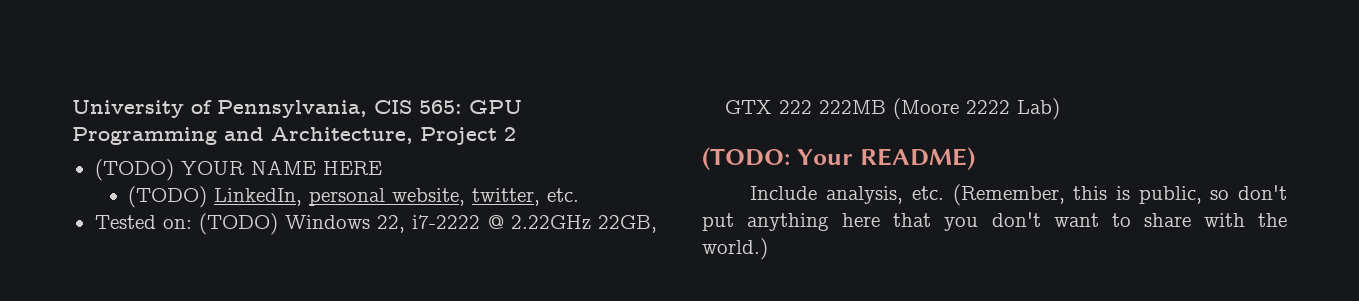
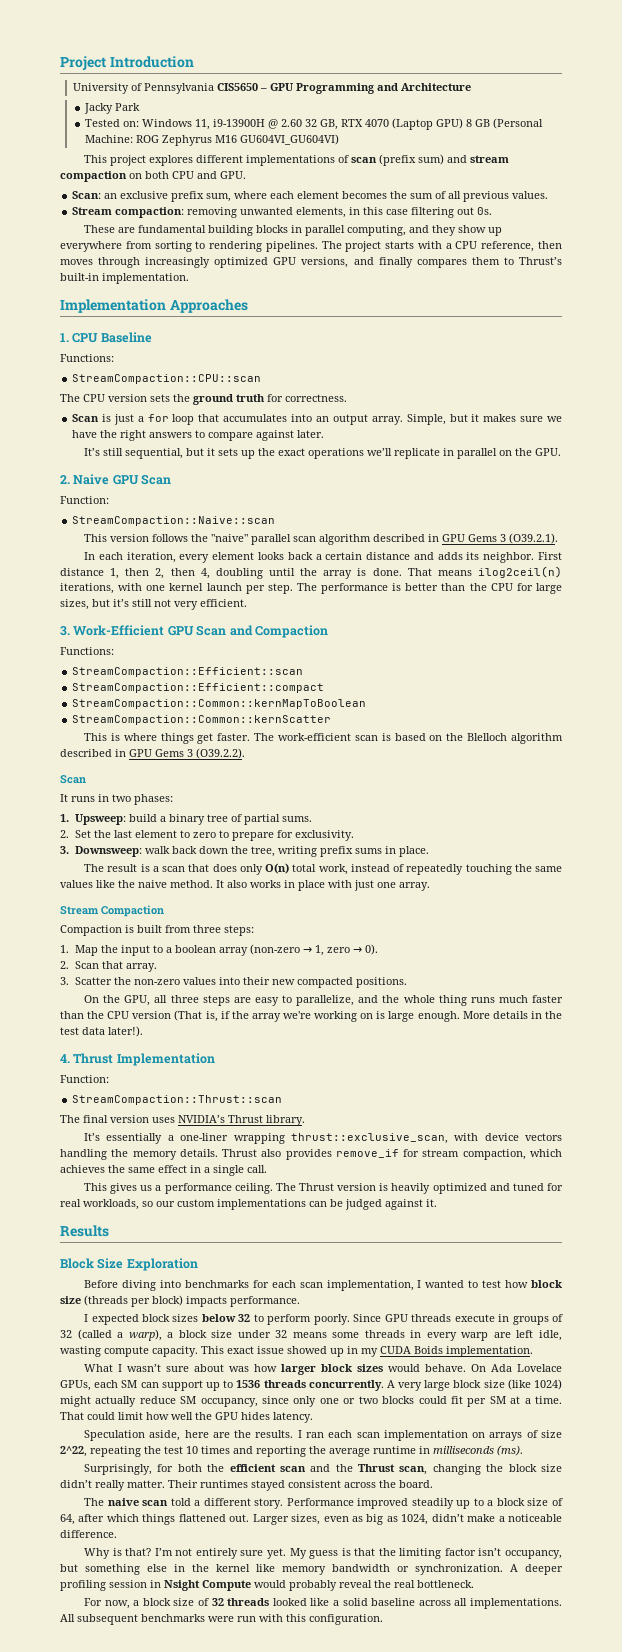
[72,100,522,118] [72,127,516,145] [94,159,382,181] [128,186,580,208] [94,213,657,235] [724,98,1060,120] [702,147,975,171] [750,184,1287,206] [702,212,1287,231] [702,238,768,260] University of Pennsylvania, CIS 565: GPU Programming and Architecture, Project 2 // (TODO) YOUR NAME HERE // (TODO) LinkedIn, personal website, twitter, etc. // Tested on: (TODO) Windows 22, i7-2222 @ 2.22GHz 22GB, GTX 222 222MB (Moore 2222 Lab) // (TODO: Your README) // Include analysis, etc. (Remember, this is public, so don't put anything here that you don't want to share with the world.) -> [60,56,194,70] [73,83,472,94] [84,103,141,114] [85,118,544,130] [85,134,340,146] [84,154,510,166] [60,171,246,182] [72,191,549,202] [72,207,493,218] [84,225,503,236] [60,241,562,252] [60,257,562,268] [60,273,189,284] [60,299,248,313] [60,332,152,343] [60,354,114,362] [72,374,262,384] [60,394,347,405] [72,414,562,425] [72,430,325,441] [84,448,562,459] [60,474,172,485] [60,496,109,504] [72,516,276,526] [84,533,559,545] [84,552,563,563] [60,566,563,579] [60,583,562,594] [60,599,247,610] [60,625,328,638] [60,647,114,655] [72,667,304,677] [72,683,325,693] [72,699,367,709] [72,715,332,725] [84,733,563,744] [60,748,245,759] [60,775,86,784] [60,794,173,805] [60,814,312,825] [60,830,354,841] [60,846,429,857] [84,863,563,875] [60,880,430,891] [60,905,164,917] [60,925,254,936] [60,944,378,956] [60,961,157,972] [60,977,407,988] [84,995,564,1006] [60,1010,562,1022] [60,1026,143,1037] [60,1053,215,1066] [60,1075,109,1083] [72,1095,283,1105] [60,1115,305,1126] [84,1133,562,1144] [60,1149,562,1160] [60,1165,267,1176] [84,1183,563,1194] [60,1199,437,1210] [60,1225,109,1237] [60,1258,198,1271] [84,1280,562,1291] [60,1295,300,1307] [84,1314,563,1325] [60,1329,562,1341] [60,1346,533,1357] [84,1364,563,1375] [60,1379,562,1391] [60,1396,563,1407] [60,1412,313,1423] [84,1430,562,1441] [60,1445,523,1457] [84,1464,562,1475] [60,1480,433,1491] [84,1498,563,1509] [60,1514,562,1525] [60,1530,117,1538] [84,1548,563,1559] [60,1564,563,1575] [60,1580,474,1591] [84,1598,562,1609] [60,1614,383,1625] Project Introduction // University of Pennsylvania CIS5650 – GPU Programming and Architecture // Jacky Park // Tested on: Windows 11, i9-13900H @ 2.60 32 GB, RTX 4070 (Laptop GPU) 8 GB (Personal Machine: ROG Zephyrus M16 GU604VI_GU604VI) // This project explores different implementations of scan (prefix sum) and stream compaction on both CPU and GPU. // Scan: an exclusive prefix sum, where each element becomes the sum of all previous values. // Stream compaction: removing unwanted elements, in this case filtering out 0s. // These are fundamental building blocks in parallel computing, and they show up everywhere from sorting to rendering pipelines. The project starts with a CPU reference, then moves through increasingly optimized GPU versions, and finally compares them to Thrust’s built-in implementation. // Implementation Approaches // 1. CPU Baseline // Functions: // StreamCompaction::CPU::scan // The CPU version sets the ground truth for correctness. // Scan is just a for loop that accumulates into an output array. Simple, but it makes sure we have the right answers to compare against later. // It’s still sequential, but it sets up the exact operations we’ll replicate in parallel on the GPU. // 2. Naive GPU Scan // Function: // StreamCompaction::Naive::scan // This version follows the "naive" parallel scan algorithm described in GPU Gems 3 (O39.2.1). // In each iteration, every element looks back a certain distance and adds its neighbor. First distance 1, then 2, then 4, doubling until the array is done. That means ilog2ceil(n) iterations, with one kernel launch per step. The performance is better than the CPU for large sizes, but it’s still not very efficient. // 3. Work-Efficient GPU Scan and Compaction // Functions: // StreamCompaction::Efficient::scan // StreamCompaction::Efficient::compact // StreamCompaction::Common::kernMapToBoolean // StreamCompaction::Common::kernScatter // This is where things get faster. The work-efficient scan is based on the Blelloch algorithm described in GPU Gems 3 (O39.2.2). // Scan // It runs in two phases: // 1. Upsweep: build a binary tree of partial sums. // 2. Set the last element to zero to prepare for exclusivity. // 3. Downsweep: walk back down the tree, writing prefix sums in place. // The result is a scan that does only O(n) total work, instead of repeatedly touching the same values like the naive method. It also works in place with just one array. // Stream Compaction // Compaction is built from three steps: // 1. Map the input to a boolean array (non-zero → 1, zero → 0). // 2. Scan that array. // 3. Scatter the non-zero values into their new compacted positions. // On the GPU, all three steps are easy to parallelize, and the whole thing runs much faster than the CPU version (That is, if the array we're working on is large enough. More details in the test data later!). // 4. Thrust Implementation // Function: // StreamCompaction::Thrust::scan // The final version uses NVIDIA’s Thrust library. // It’s essentially a one-liner wrapping thrust::exclusive_scan, with device vectors handling the memory details. Thrust also provides remove_if for stream compaction, which achieves the same effect in a single call. // This gives us a performance ceiling. The Thrust version is heavily optimized and tuned for real workloads, so our custom implementations can be judged against it. // Results // Block Size Exploration // Before diving into benchmarks for each scan implementation, I wanted to test how block size (threads per block) impacts performance. // I expected block sizes below 32 to perform poorly. Since GPU threads execute in groups of 32 (called a warp), a block size under 32 means some threads in every warp are left idle, wasting compute capacity. This exact issue showed up in my CUDA Boids implementation. // What I wasn’t sure about was how larger block sizes would behave. On Ada Lovelace GPUs, each SM can support up to 1536 threads concurrently. A very large block size (like 1024) might actually reduce SM occupancy, since only one or two blocks could fit per SM at a time. That could limit how well the GPU hides latency. // Speculation aside, here are the results. I ran each scan implementation on arrays of size 2^22, repeating the test 10 times and reporting the average runtime in milliseconds (ms). // Surprisingly, for both the efficient scan and the Thrust scan, changing the block size didn’t really matter. Their runtimes stayed consistent across the board. // The naive scan told a different story. Performance improved steadily up to a block size of 64, after which things flattened out. Larger sizes, even as big as 1024, didn’t make a noticeable difference. // Why is that? I’m not entirely sure yet. My guess is that the limiting factor isn’t occupancy, but something else in the kernel like memory bandwidth or synchronization. A deeper profiling session in Nsight Compute would probably reveal the real bottleneck. // For now, a block size of 32 threads looked like a solid baseline across all implementations. All subsequent benchmarks were run with this configuration.

